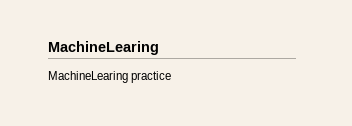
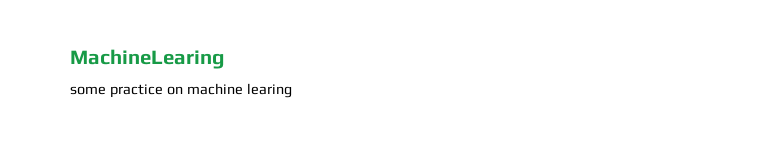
[48,71,172,83] MachineLearing practice -> [70,83,292,98] some practice on machine learing

